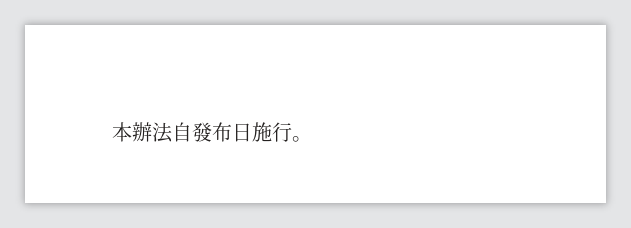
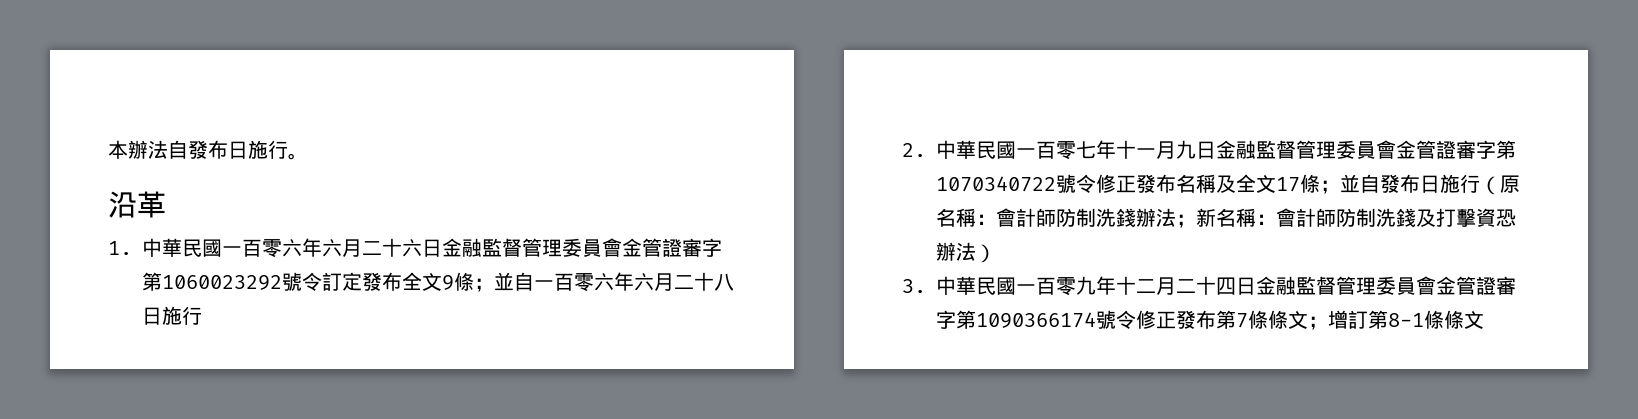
(312, 139) none -> [108,191,166,218] [108,238,722,258] [142,272,734,292] [142,306,202,325] [902,140,1516,160] [936,174,1520,195] [936,208,1516,228] [936,242,996,263] [902,276,1516,296] [936,310,1484,330] // 沿革 // 1.中華民國一百零六年六月二十六日金融監督管理委員會金管證審字第1060023292號令訂定發布全文9條；並自一百零六年六月二十八日施行 // 2.中華民國一百零七年十一月九日金融監督管理委員會金管證審字第1070340722號令修正發布名稱及全文17條；並自發布日施行（原名稱：會計師防制洗錢辦法；新名稱：會計師防制洗錢及打擊資恐辦法） // 3.中華民國一百零九年十二月二十四日金融監督管理委員會金管證審字第1090366174號令修正發布第7條條文；增訂第8-1條條文

